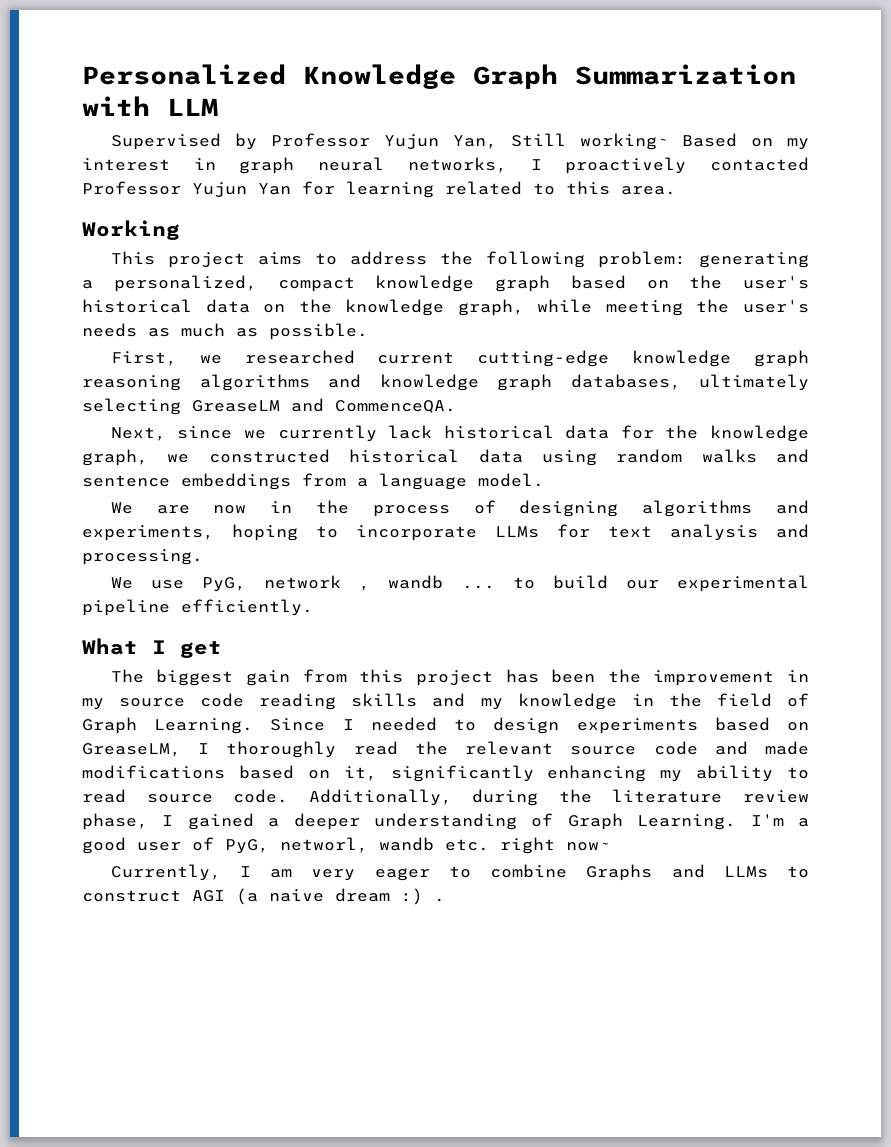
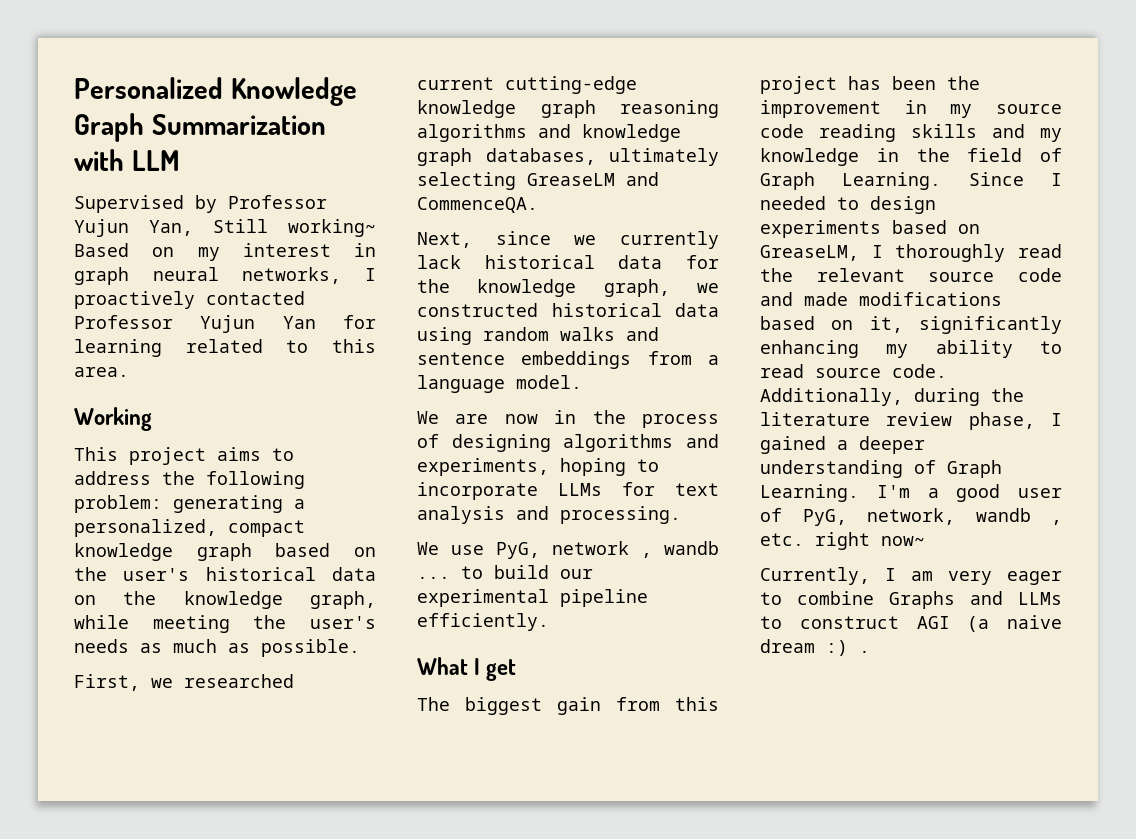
[280,837,434,853] networl, wandb -> [867,508,1062,525] network, wandb ,

